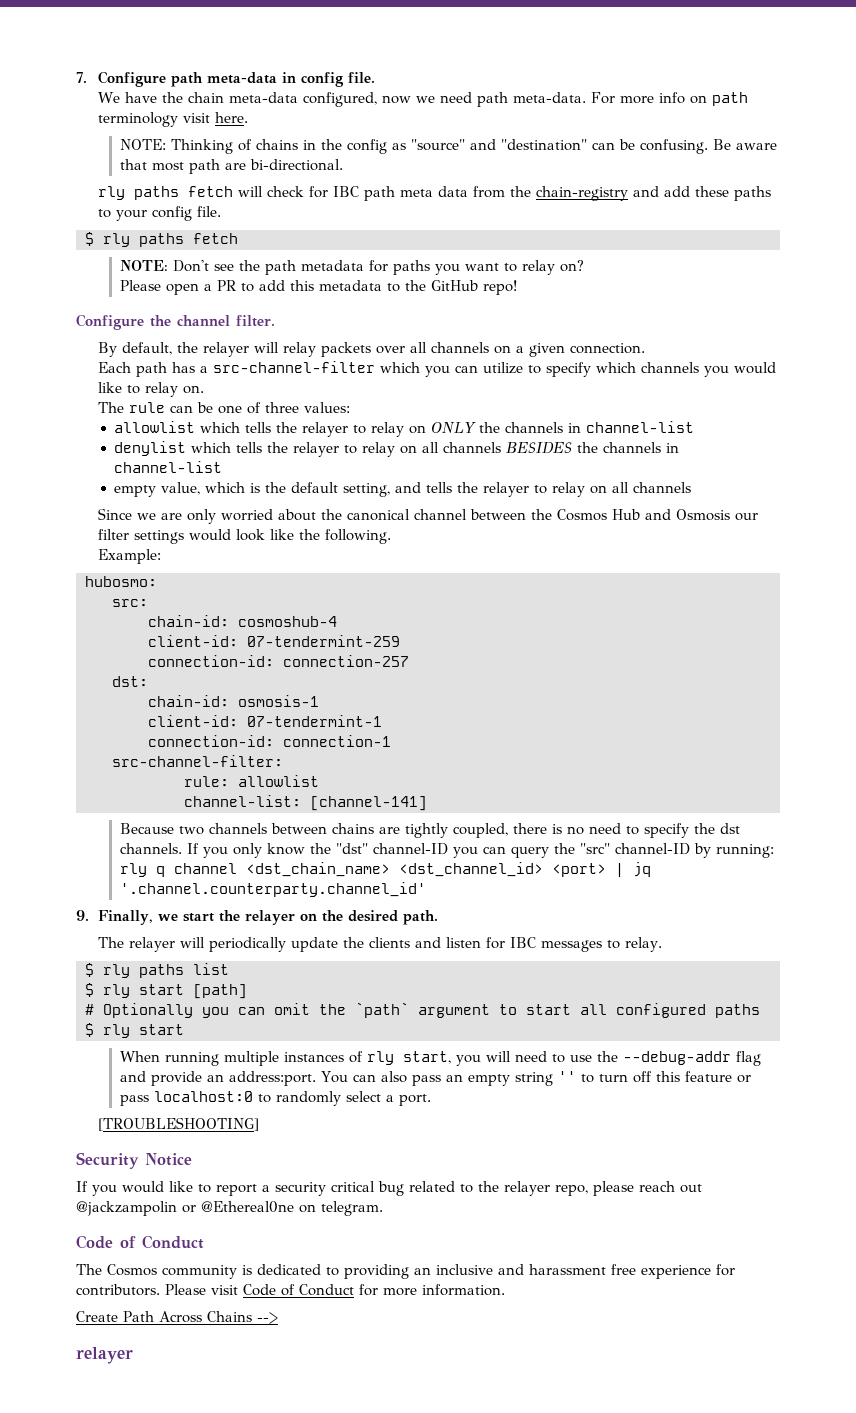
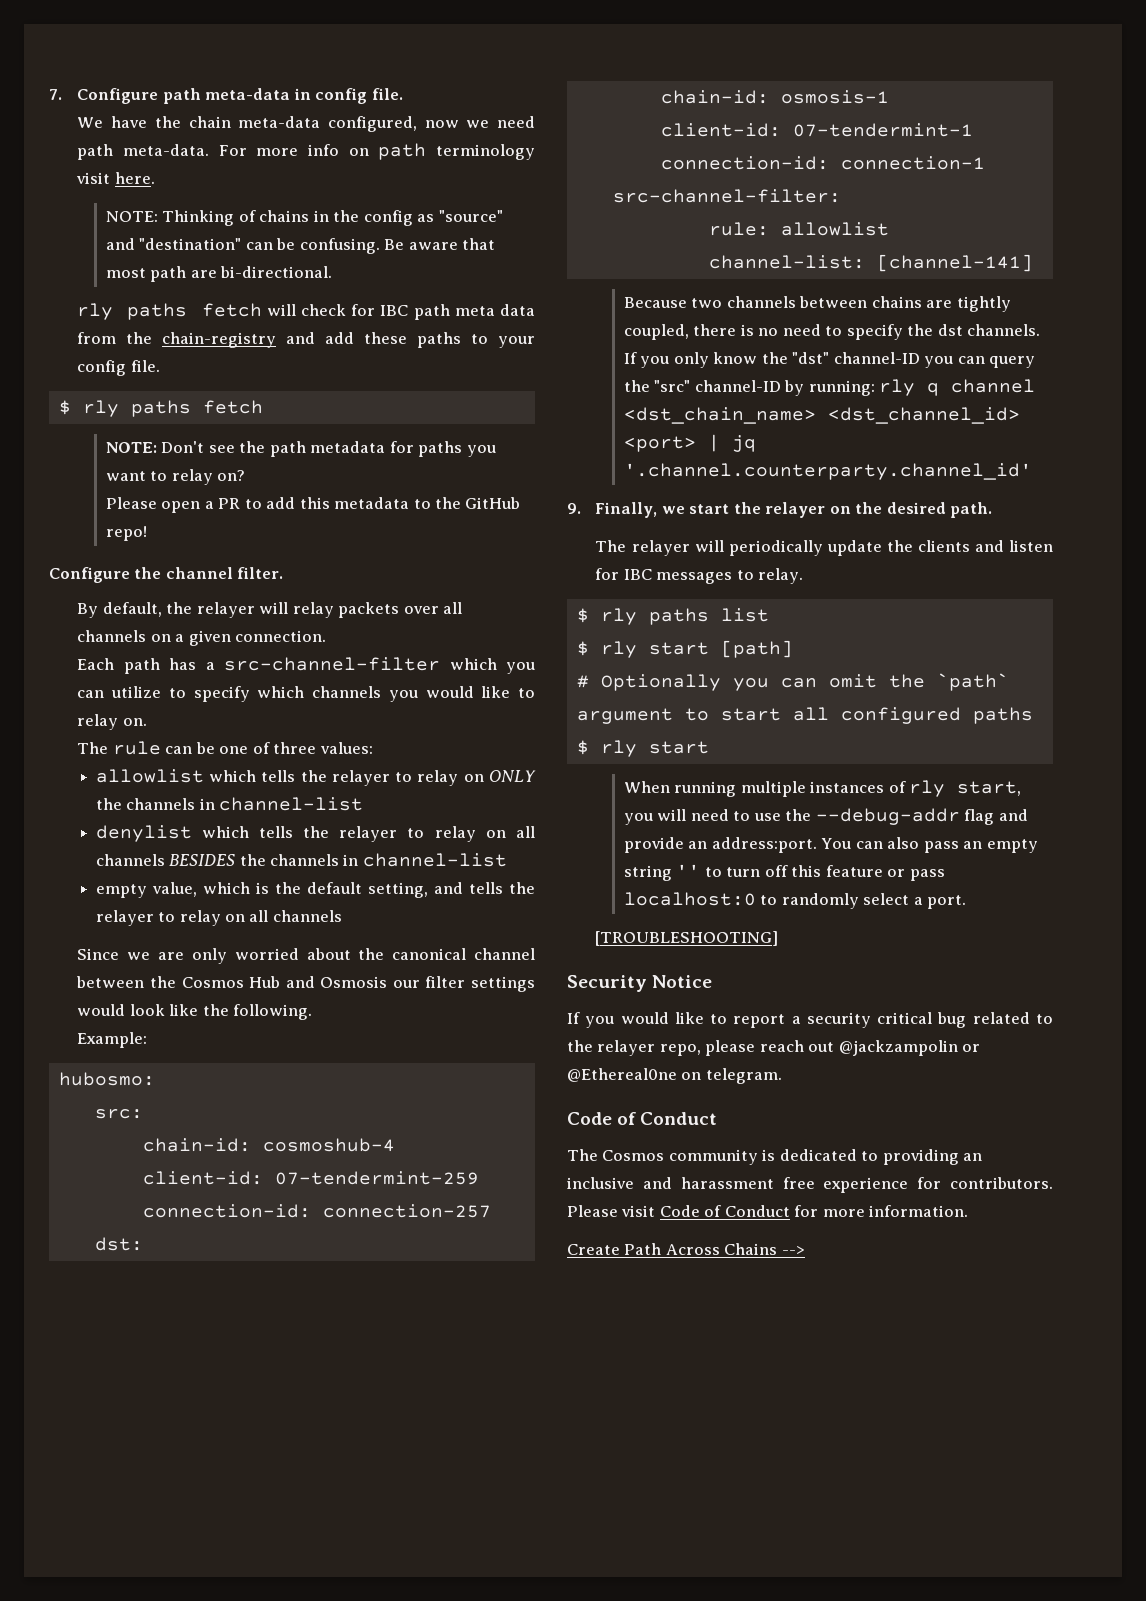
[76,1347,133,1364] // relayer -> (805, 1250) none

